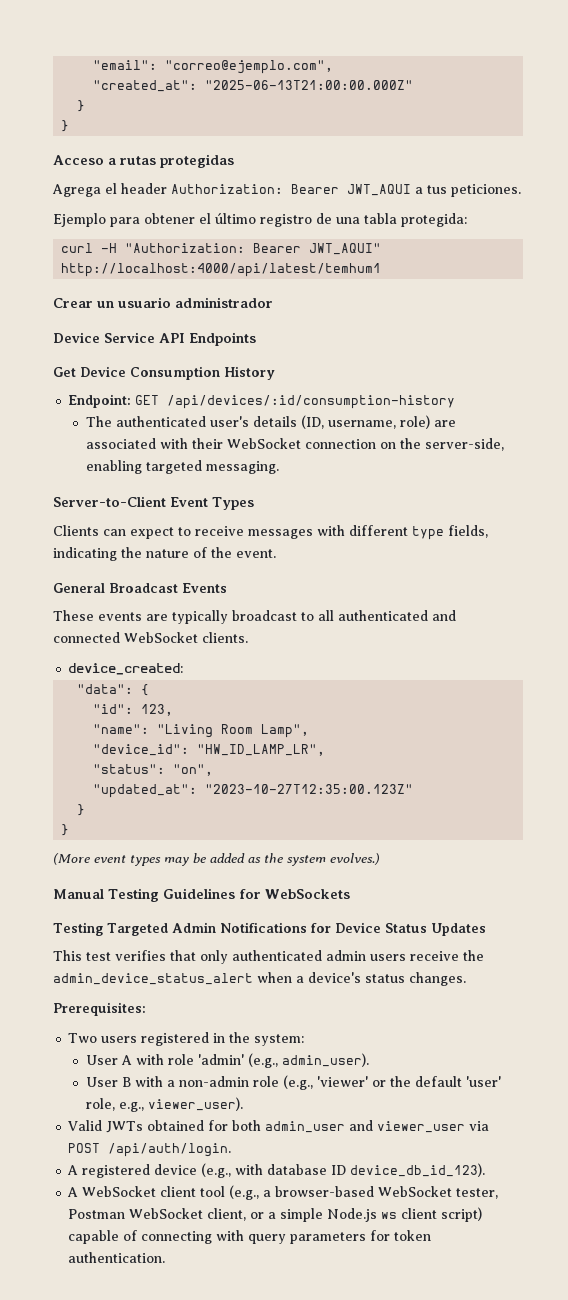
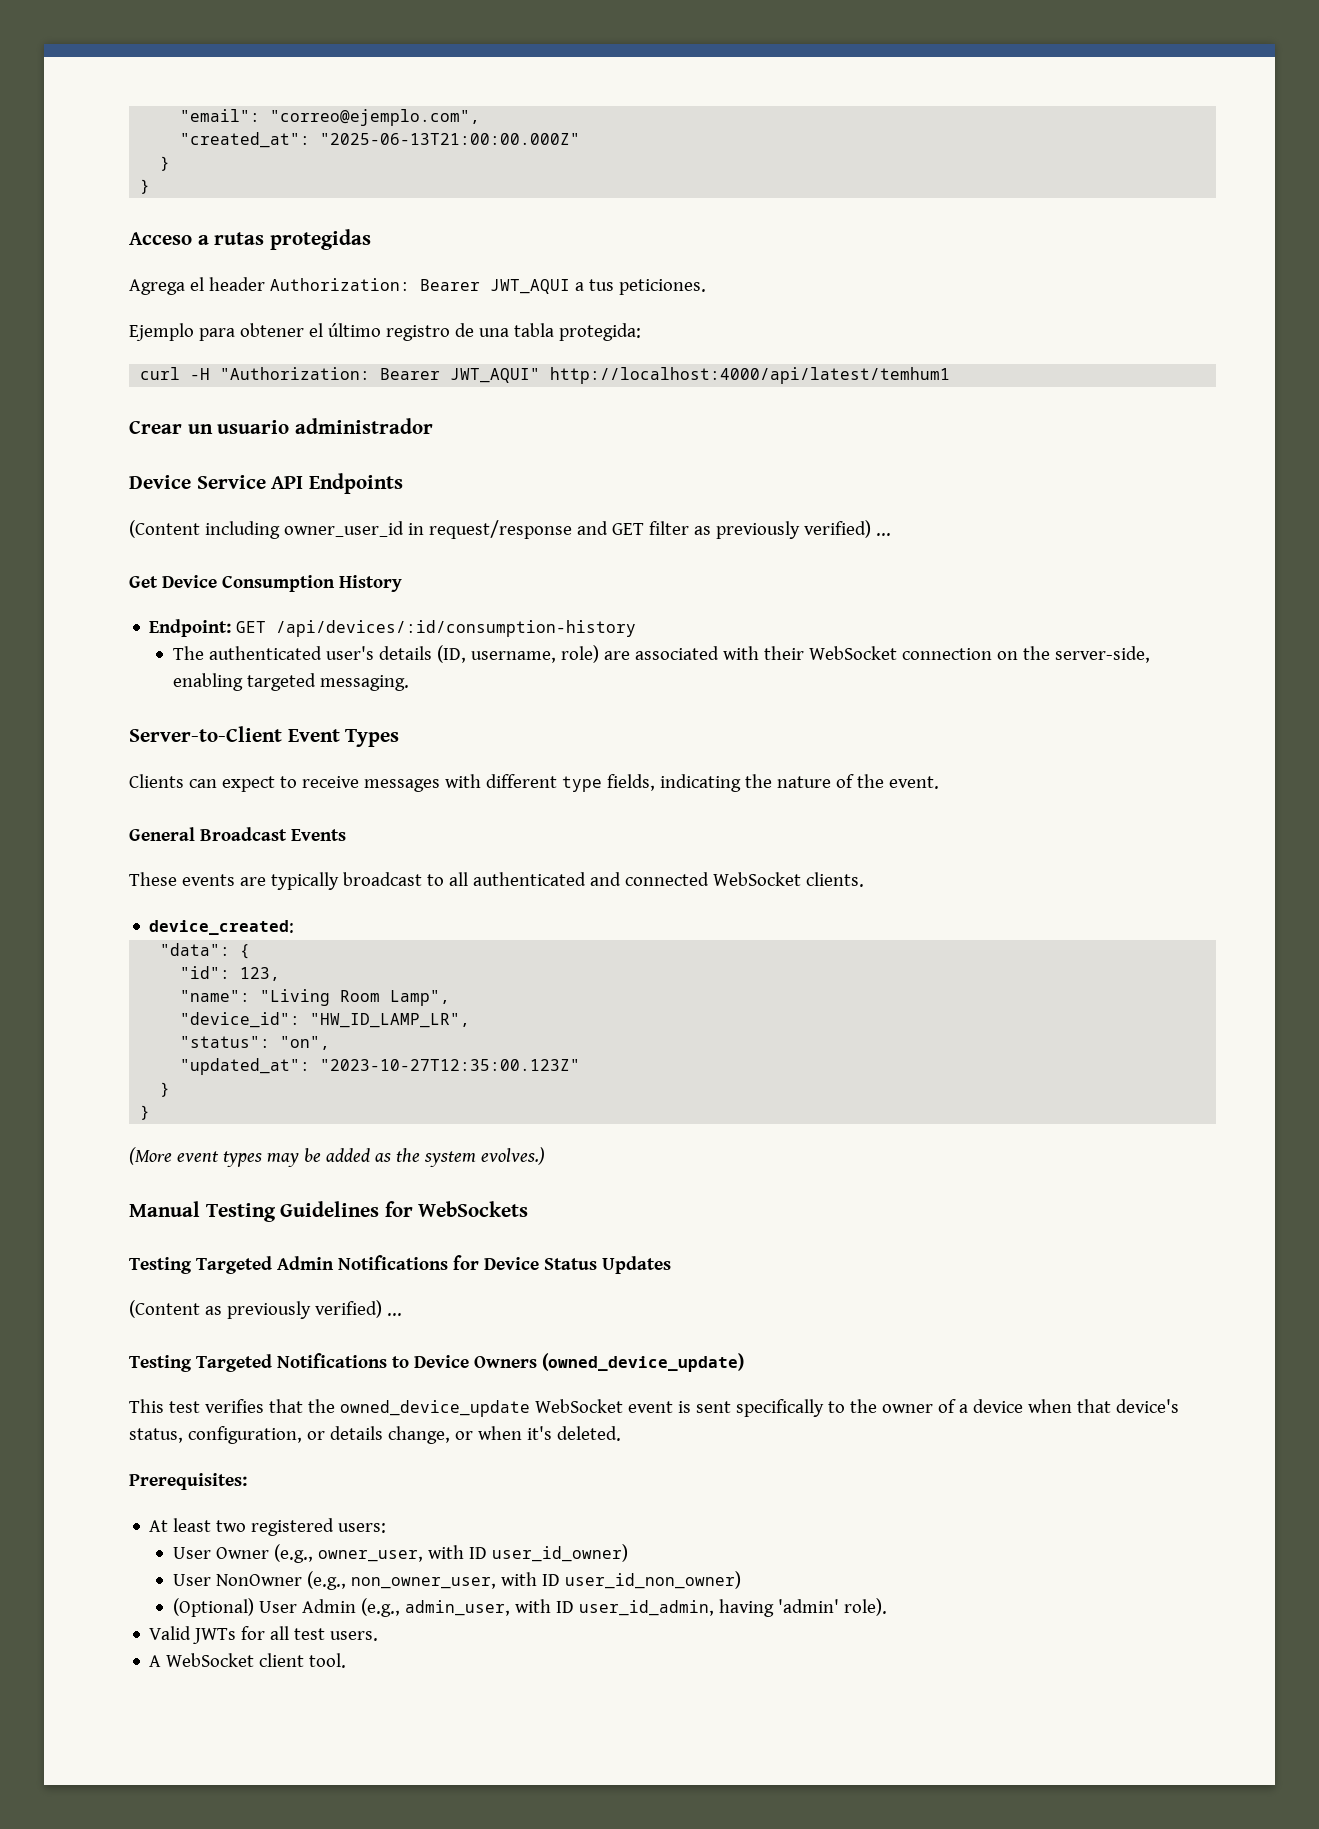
(256, 339) none -> [129,520,891,539] // (Content including owner_user_id in request/response and GET filter as previously verified) ...
[53,950,484,964] [53,972,466,986] [53,1002,146,1016] [68,1032,305,1046] [86,1053,370,1068] [86,1075,502,1090] [86,1097,244,1112] [68,1120,490,1133] [68,1143,232,1157] [67,1163,486,1178] [67,1185,499,1200] [68,1207,483,1222] [68,1230,432,1244] [68,1252,166,1263] This test verifies that only authenticated admin users receive the admin_device_status_alert when a device's status changes. // Prerequisites: // Two users registered in the system: // User A with role 'admin' (e.g., admin_user). // User B with a non-admin role (e.g., 'viewer' or the default 'user' role, e.g., viewer_user). // Valid JWTs obtained for both admin_user and viewer_user via POST /api/auth/login. // A registered device (e.g., with database ID device_db_id_123). // A WebSocket client tool (e.g., a browser-based WebSocket tester, Postman WebSocket client, or a simple Node.js ws client script) capable of connecting with query parameters for token authentication. -> [129,1300,402,1319] [129,1353,744,1372] [129,1399,1179,1417] [129,1426,621,1444] [129,1473,247,1490] [149,1518,387,1536] [172,1544,628,1563] [172,1571,741,1590] [172,1598,887,1617] [149,1626,379,1644] [149,1653,347,1668] (Content as previously verified) ... // Testing Targeted Notifications to Device Owners (owned_device_update) // This test verifies that the owned_device_update WebSocket event is sent specifically to the owner of a device when that device's status, configuration, or details change, or when it's deleted. // Prerequisites: // At least two registered users: // User Owner (e.g., owner_user, with ID user_id_owner) // User NonOwner (e.g., non_owner_user, with ID user_id_non_owner) // (Optional) User Admin (e.g., admin_user, with ID user_id_admin, having 'admin' role). // Valid JWTs for all test users. // A WebSocket client tool.

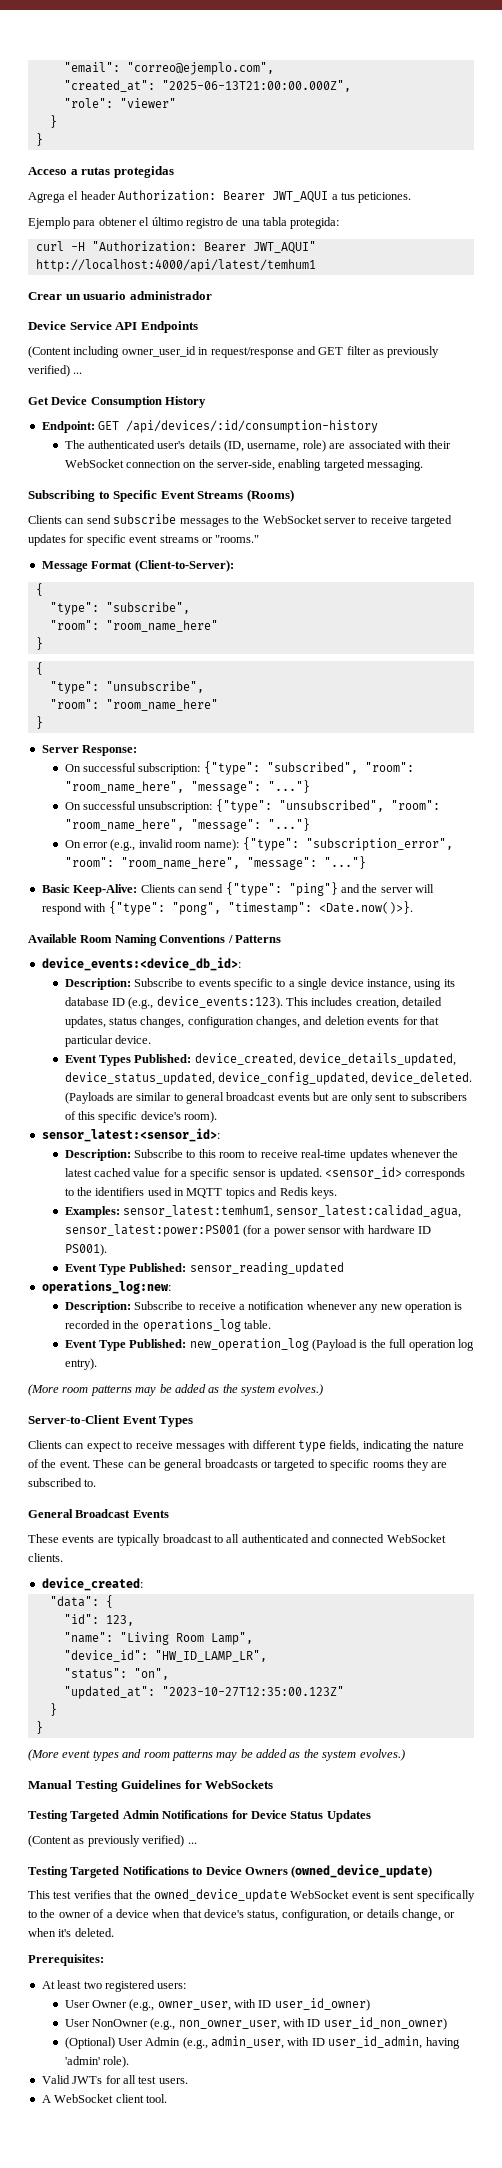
[320,133,581,145] "2025-06-13T21:00:00.000Z" -> [161,80,351,92] [63,98,176,108] "2025-06-13T21:00:00.000Z", // "role": "viewer"
(409, 683) none -> [28,489,294,502] [28,514,453,527] [28,534,260,546] [41,560,234,572] [35,583,43,596] [49,602,190,615] [49,620,218,632] [35,637,43,650] [35,662,43,675] [49,681,204,694] [49,699,218,711] [35,716,43,729] [41,745,138,756] [64,761,414,775] [64,780,310,794] [64,799,440,813] [64,818,310,832] [64,837,453,851] [64,856,366,870] [41,882,435,896] [41,901,413,915] [28,934,281,946] [41,957,241,971] [64,978,455,990] [64,996,443,1009] [64,1016,439,1028] [64,1035,151,1047] [64,1053,457,1066] [64,1072,473,1085] [64,1092,468,1104] [64,1111,218,1123] [41,1128,220,1142] [64,1149,459,1161] [64,1167,466,1180] [64,1187,337,1199] [64,1205,462,1218] [64,1224,432,1237] [64,1244,107,1256] [64,1262,344,1275] [41,1280,171,1294] [64,1301,463,1313] [64,1319,272,1332] [64,1338,474,1351] [64,1358,97,1370] [28,1384,324,1396] // Subscribing to Specific Event Streams (Rooms) // Clients can send subscribe messages to the WebSocket server to receive targeted updates for specific event streams or "rooms." // Message Format (Client-to-Server): // { // "type": "subscribe", // "room": "room_name_here" // } // { // "type": "unsubscribe", // "room": "room_name_here" // } // Server Response: // On successful subscription: {"type": "subscribed", "room": "room_name_here", "message": "..."} // On successful unsubscription: {"type": "unsubscribed", "room": "room_name_here", "message": "..."} // On error (e.g., invalid room name): {"type": "subscription_error", "room": "room_name_here", "message": "..."} // Basic Keep-Alive: Clients can send {"type": "ping"} and the server will respond with {"type": "pong", "timestamp": <Date.now()>}. // Available Room Naming Conventions / Patterns // device_events:<device_db_id>: // Description: Subscribe to events specific to a single device instance, using its database ID (e.g., device_events:123). This includes creation, detailed updates, status changes, configuration changes, and deletion events for that particular device. // Event Types Published: device_created, device_details_updated, device_status_updated, device_config_updated, device_deleted. (Payloads are similar to general broadcast events but are only sent to subscribers of this specific device's room). // sensor_latest:<sensor_id>: // Description: Subscribe to this room to receive real-time updates whenever the latest cached value for a specific sensor is updated. <sensor_id> corresponds to the identifiers used in MQTT topics and Redis keys. // Examples: sensor_latest:temhum1, sensor_latest:calidad_agua, sensor_latest:power:PS001 (for a power sensor with hardware ID PS001). // Event Type Published: sensor_reading_updated // operations_log:new: // Description: Subscribe to receive a notification whenever any new operation is recorded in the operations_log table. // Event Type Published: new_operation_log (Payload is the full operation log entry). // (More room patterns may be added as the system evolves.)
(939, 782) none -> [93,1459,448,1471] [28,1478,97,1487] These can be general broadcasts or targeted to specific rooms they are subscribed to.
(262, 1159) none -> [122,1749,213,1761] and room patterns

